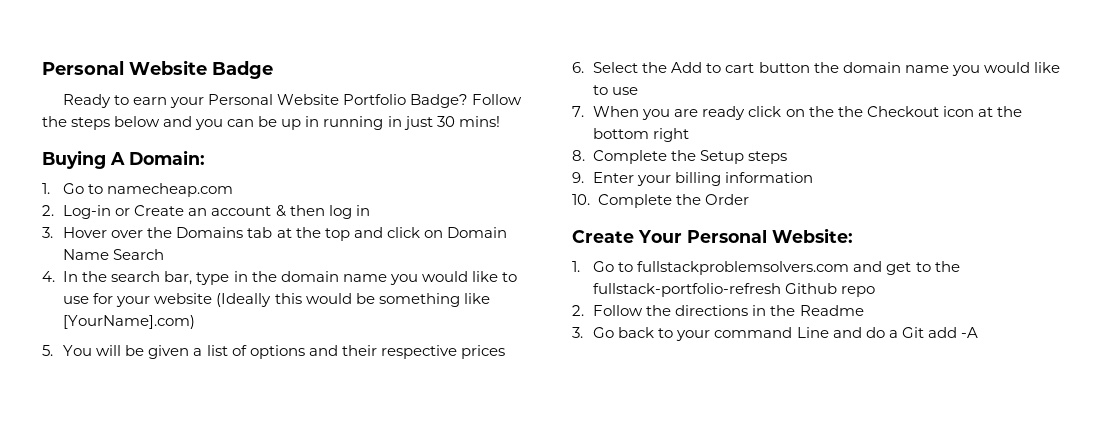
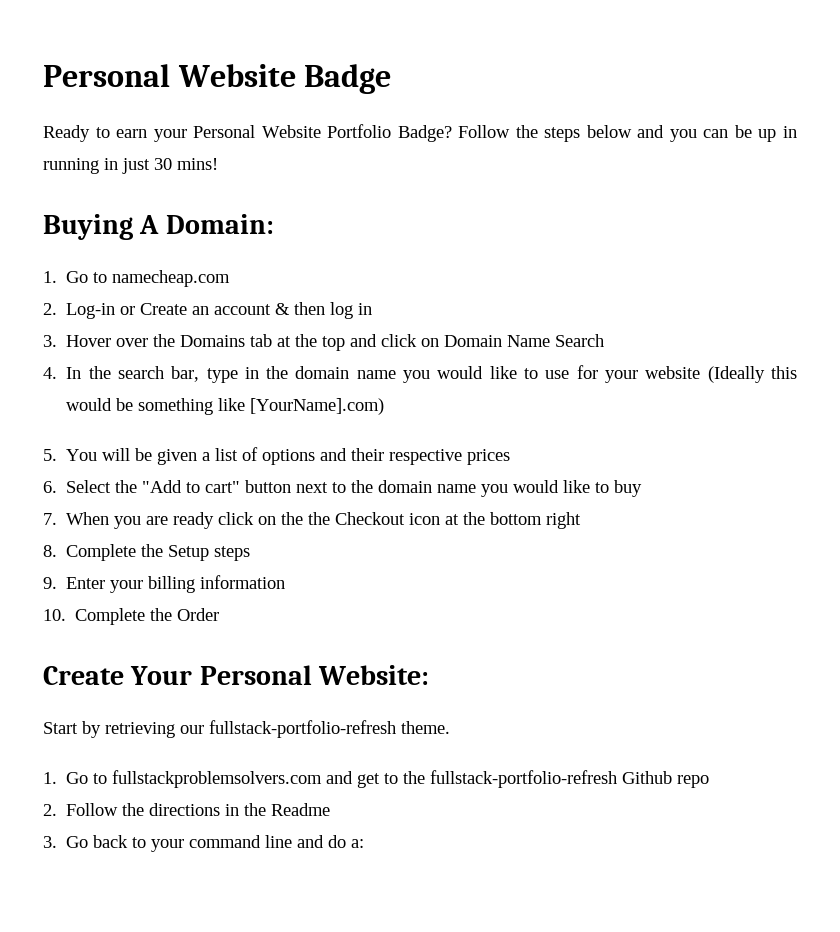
[671,62,1060,76] [593,85,639,95] Add to cart button the domain name you would like to use -> [142,480,643,497] "Add to cart" button next to the domain name you would like to buy
(853, 235) none -> [43,720,450,738] // Start by retrieving our fullstack-portfolio-refresh theme.
[796,327,829,338] Line -> [265,835,293,848] line
[888,327,978,338] a Git add -A -> [351,839,365,848] a:

